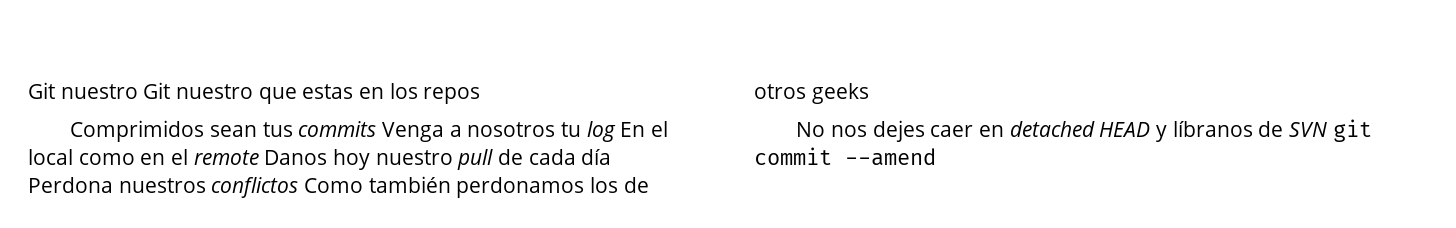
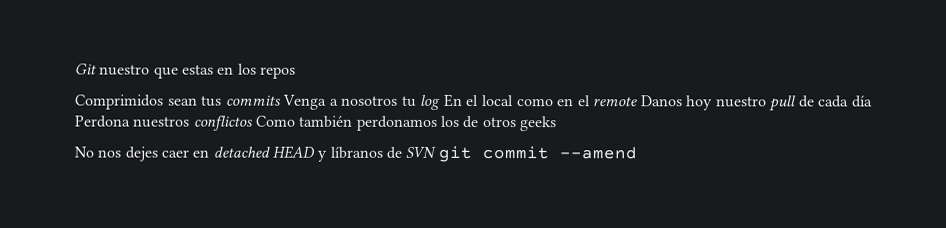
[28,82,254,99] Git nuestro Git nuestro -> [75,63,151,76] Git nuestro

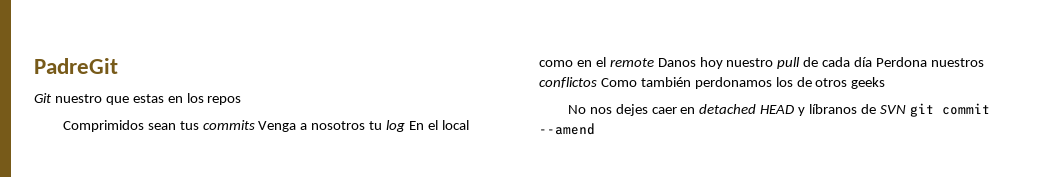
(75, 69) none -> [34,58,118,74] PadreGit //

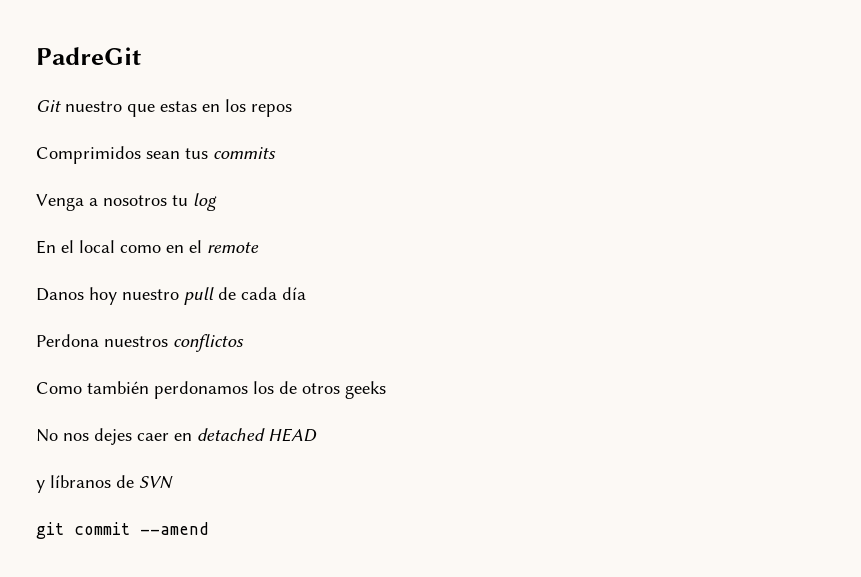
(255, 125) none -> (276, 153) //
(406, 126) none -> (217, 202) //
(654, 62) none -> (259, 247) //
(873, 62) none -> (306, 293) //
(597, 82) none -> (244, 343) //
(795, 109) none -> (317, 435) //
(906, 109) none -> (173, 482) //

